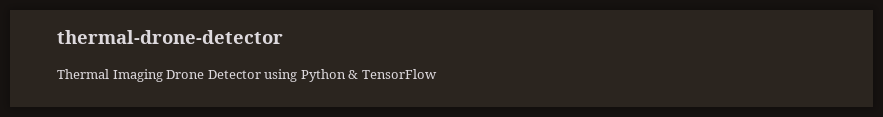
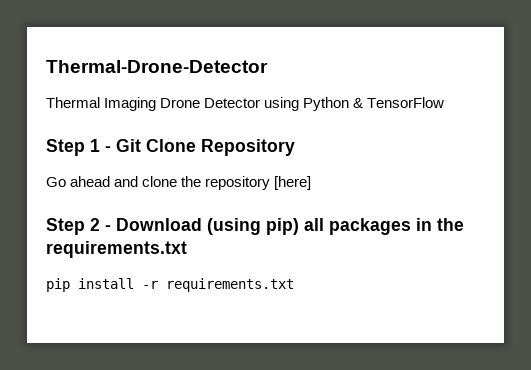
[57,30,283,44] thermal-drone-detector -> [46,60,268,73] Thermal-Drone-Detector
(437, 74) none -> [46,139,295,156] [46,176,312,190] [46,218,464,235] [46,241,187,258] [46,278,294,292] // Step 1 - Git Clone Repository // Go ahead and clone the repository [here] // Step 2 - Download (using pip) all packages in the requirements.txt // pip install -r requirements.txt

